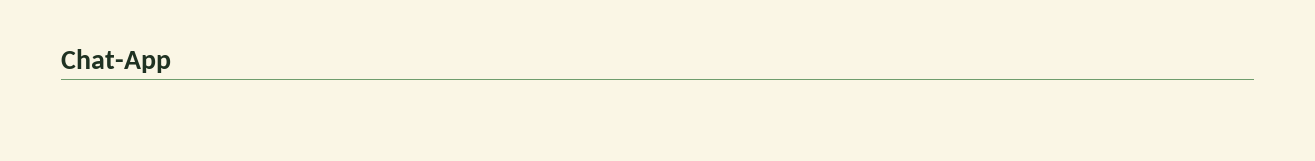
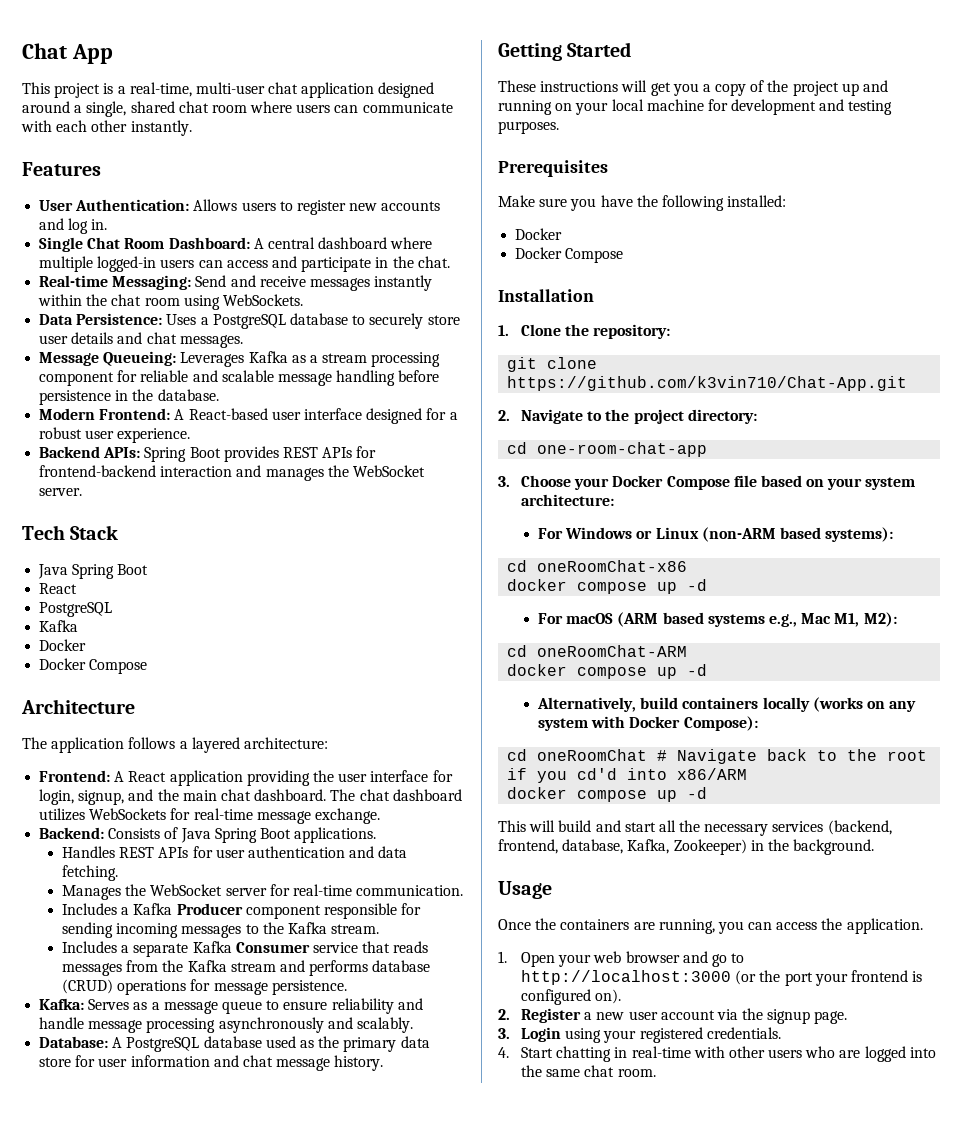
[61,49,171,73] Chat-App -> [22,43,113,64] [22,82,435,98] [22,101,453,117] [21,120,192,136] [22,162,101,176] [39,199,441,215] [39,218,108,234] [39,237,433,252] [39,256,450,272] [39,275,433,291] [38,294,303,310] [39,313,460,329] [39,332,243,348] [39,351,441,367] [39,370,440,386] [39,389,219,405] [39,408,458,424] [39,427,191,443] [39,446,377,462] [39,465,425,481] [39,488,83,496] [22,525,119,540] [38,564,149,579] [39,583,78,594] [39,602,113,617] [39,620,79,632] [39,639,87,651] [39,658,148,674] [21,699,135,714] [22,737,328,753] [39,770,453,786] [39,789,462,805] [39,808,380,824] [39,827,377,843] [62,846,408,858] [62,865,119,881] [62,884,464,900] [62,903,422,919] [62,922,380,938] [62,941,429,957] [62,960,431,976] [62,979,347,995] [39,998,423,1014] [39,1017,413,1033] [39,1036,430,1052] [39,1055,384,1071] [498,42,632,61] [498,80,889,96] [498,99,893,115] [498,121,559,134] [498,160,608,177] [498,195,787,211] [515,228,563,240] [515,247,624,263] [498,289,594,302] [498,324,671,339] [507,357,598,372] [507,376,908,391] [498,409,757,424] [507,442,708,457] [498,475,916,490] [520,494,614,506] [538,527,894,542] [507,560,688,572] [507,579,708,594] [538,612,897,627] [507,645,688,657] [507,664,708,679] [537,697,917,712] [538,716,758,731] [507,749,928,764] [507,768,748,783] [507,787,708,802] [498,820,892,836] [498,839,875,855] [498,881,552,899] [498,918,923,934] [498,951,745,967] [520,970,923,986] [520,989,622,1005] [498,1008,848,1024] [498,1027,781,1043] [498,1046,936,1062] [520,1065,656,1077] Chat App // This project is a real-time, multi-user chat application designed around a single, shared chat room where users can communicate with each other instantly. // Features // User Authentication: Allows users to register new accounts and log in. // Single Chat Room Dashboard: A central dashboard where multiple logged-in users can access and participate in the chat. // Real-time Messaging: Send and receive messages instantly within the chat room using WebSockets. // Data Persistence: Uses a PostgreSQL database to securely store user details and chat messages. // Message Queueing: Leverages Kafka as a stream processing component for reliable and scalable message handling before persistence in the database. // Modern Frontend: A React-based user interface designed for a robust user experience. // Backend APIs: Spring Boot provides REST APIs for frontend-backend interaction and manages the WebSocket server. // Tech Stack // Java Spring Boot // React // PostgreSQL // Kafka // Docker // Docker Compose // Architecture // The application follows a layered architecture: // Frontend: A React application providing the user interface for login, signup, and the main chat dashboard. The chat dashboard utilizes WebSockets for real-time message exchange. // Backend: Consists of Java Spring Boot applications. // Handles REST APIs for user authentication and data fetching. // Manages the WebSocket server for real-time communication. // Includes a Kafka Producer component responsible for sending incoming messages to the Kafka stream. // Includes a separate Kafka Consumer service that reads messages from the Kafka stream and performs database (CRUD) operations for message persistence. // Kafka: Serves as a message queue to ensure reliability and handle message processing asynchronously and scalably. // Database: A PostgreSQL database used as the primary data store for user information and chat message history. // Getting Started // These instructions will get you a copy of the project up and running on your local machine for development and testing purposes. // Prerequisites // Make sure you have the following installed: // Docker // Docker Compose // Installation // 1. Clone the repository: // git clone https://github.com/k3vin710/Chat-App.git // 2. Navigate to the project directory: // cd one-room-chat-app // 3. Choose your Docker Compose file based on your system architecture: // For Windows or Linux (non-ARM based systems): // cd oneRoomChat-x86 // docker compose up -d // For macOS (ARM based systems e.g., Mac M1, M2): // cd oneRoomChat-ARM // docker compose up -d // Alternatively, build containers locally (works on any system with Docker Compose): // cd oneRoomChat # Navigate back to the root if you cd'd into x86/ARM // docker compose up -d // This will build and start all the necessary services (backend, frontend, database, Kafka, Zookeeper) in the background. // Usage // Once the containers are running, you can access the application. // 1. Open your web browser and go to http://localhost:3000 (or the port your frontend is configured on). // 2. Register a new user account via the signup page. // 3. Login using your registered credentials. // 4. Start chatting in real-time with other users who are logged into the same chat room.

